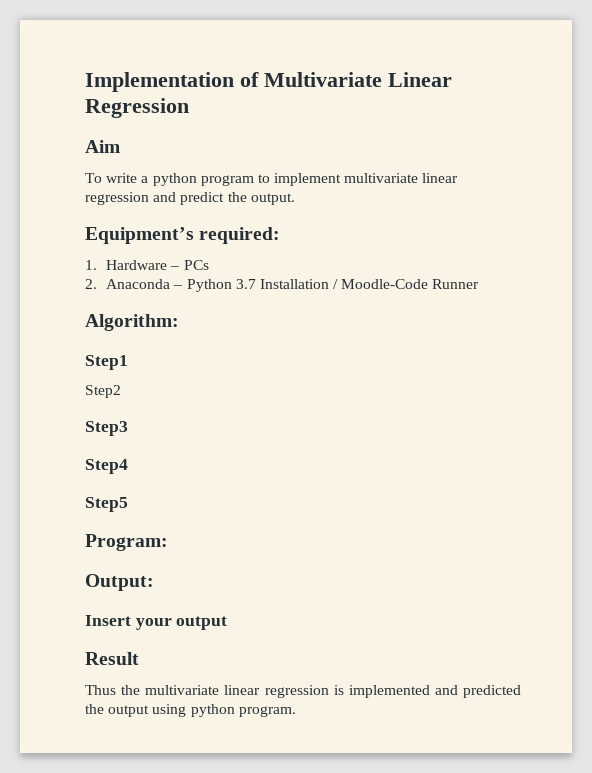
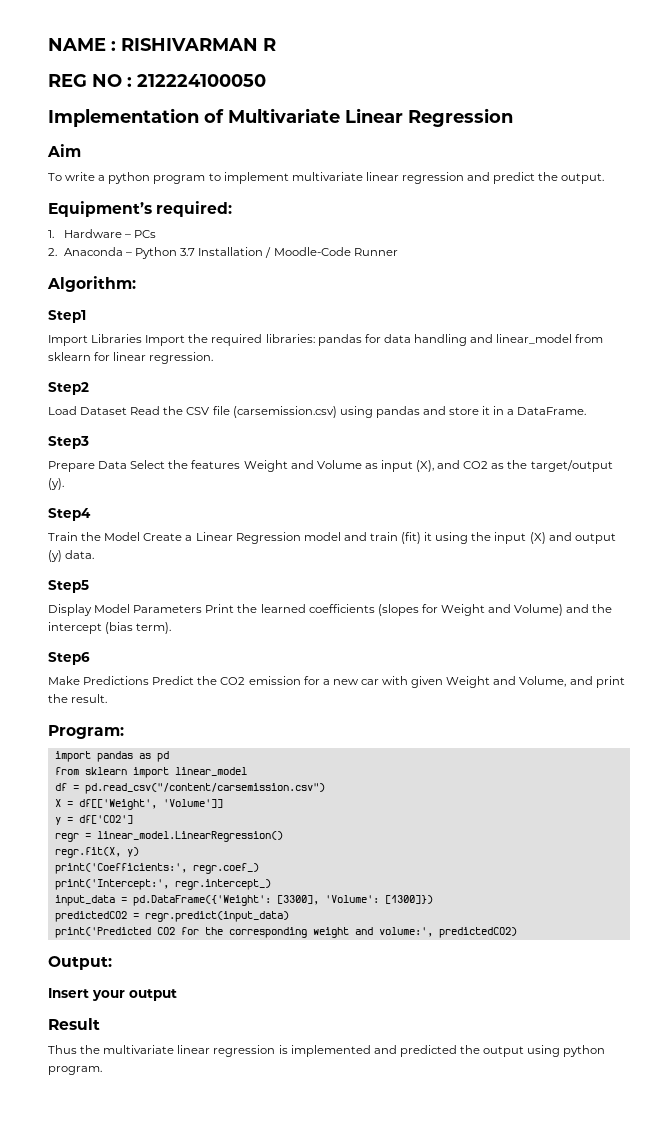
(85, 82) none -> [48,38,276,51] [48,74,266,87] NAME : RISHIVARMAN R // REG NO : 212224100050 //
[85,385,121,398] [85,421,128,436] [85,459,128,474] [85,497,128,512] [85,534,168,551] Step2 // Step3 // Step4 // Step5 // Program: -> [48,334,604,346] [48,352,214,364] [48,382,89,395] [48,406,587,418] [48,436,89,449] [48,460,613,472] [48,478,64,490] [48,508,91,521] [48,532,616,544] [48,550,95,562] [48,580,89,593] [48,604,613,616] [48,622,172,634] [48,652,90,665] [48,676,625,688] [48,694,108,703] [48,725,124,739] [54,751,169,762] [54,767,247,778] [54,783,325,794] [54,799,223,810] [54,815,133,825] [54,831,283,842] [54,847,139,858] [54,863,259,874] [54,879,271,890] [54,895,433,906] [54,911,289,922] [54,927,517,938] Import Libraries Import the required libraries: pandas for data handling and linear_model from sklearn for linear regression. // Step2 // Load Dataset Read the CSV file (carsemission.csv) using pandas and store it in a DataFrame. // Step3 // Prepare Data Select the features Weight and Volume as input (X), and CO2 as the target/output (y). // Step4 // Train the Model Create a Linear Regression model and train (fit) it using the input (X) and output (y) data. // Step5 // Display Model Parameters Print the learned coefficients (slopes for Weight and Volume) and the intercept (bias term). // Step6 // Make Predictions Predict the CO2 emission for a new car with given Weight and Volume, and print the result. // Program: // import pandas as pd // from sklearn import linear_model // df = pd.read_csv("/content/carsemission.csv") // X = df[['Weight', 'Volume']] // y = df['CO2'] // regr = linear_model.LinearRegression() // regr.fit(X, y) // print('Coefficients:', regr.coef_) // print('Intercept:', regr.intercept_) // input_data = pd.DataFrame({'Weight': [3300], 'Volume': [1300]}) // predictedCO2 = regr.predict(input_data) // print('Predicted CO2 for the corresponding weight and volume:', predictedCO2)

